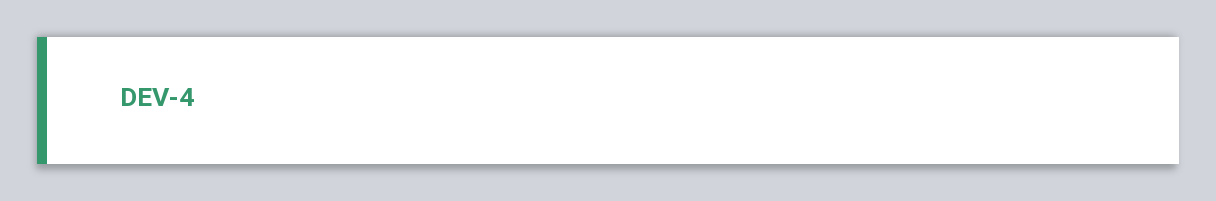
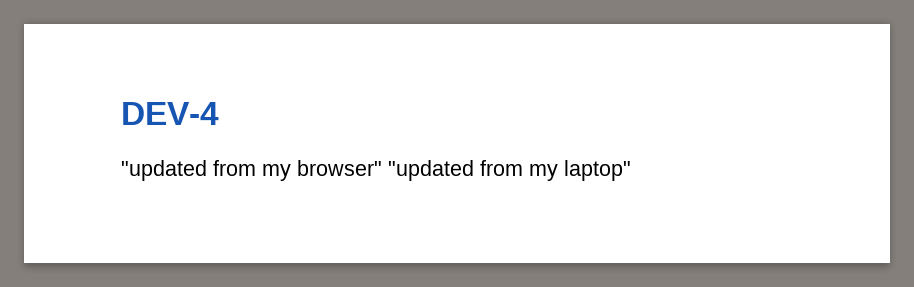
(194, 97) none -> [121,160,631,181] // "updated from my browser" "updated from my laptop"

